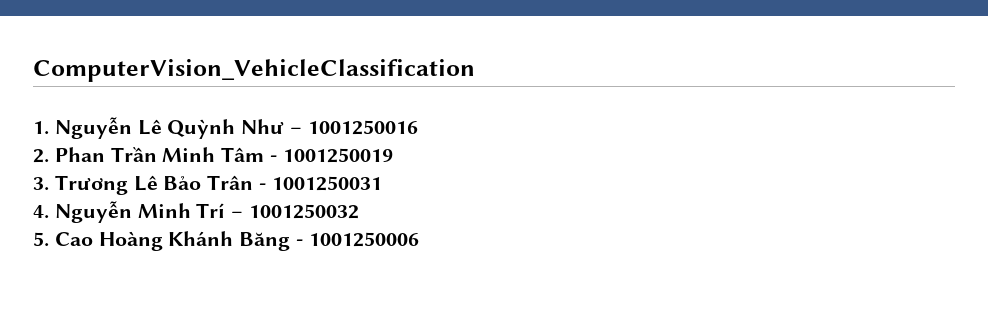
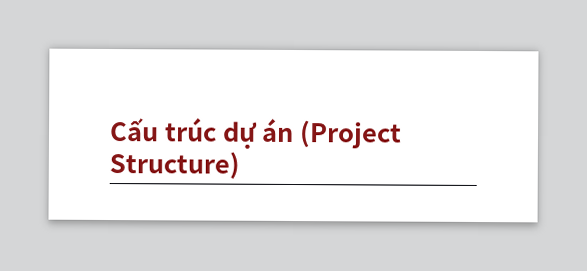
[33,59,475,82] [33,117,418,139] [33,147,393,163] [33,175,382,195] [33,201,360,223] [33,231,419,251] ComputerVision_VehicleClassification // 1. Nguyễn Lê Quỳnh Như – 1001250016 // 2. Phan Trần Minh Tâm - 1001250019 // 3. Trương Lê Bảo Trân - 1001250031 // 4. Nguyễn Minh Trí – 1001250032 // 5. Cao Hoàng Khánh Băng - 1001250006 -> [109,117,402,149] [109,151,240,179] Cấu trúc dự án (Project Structure)

